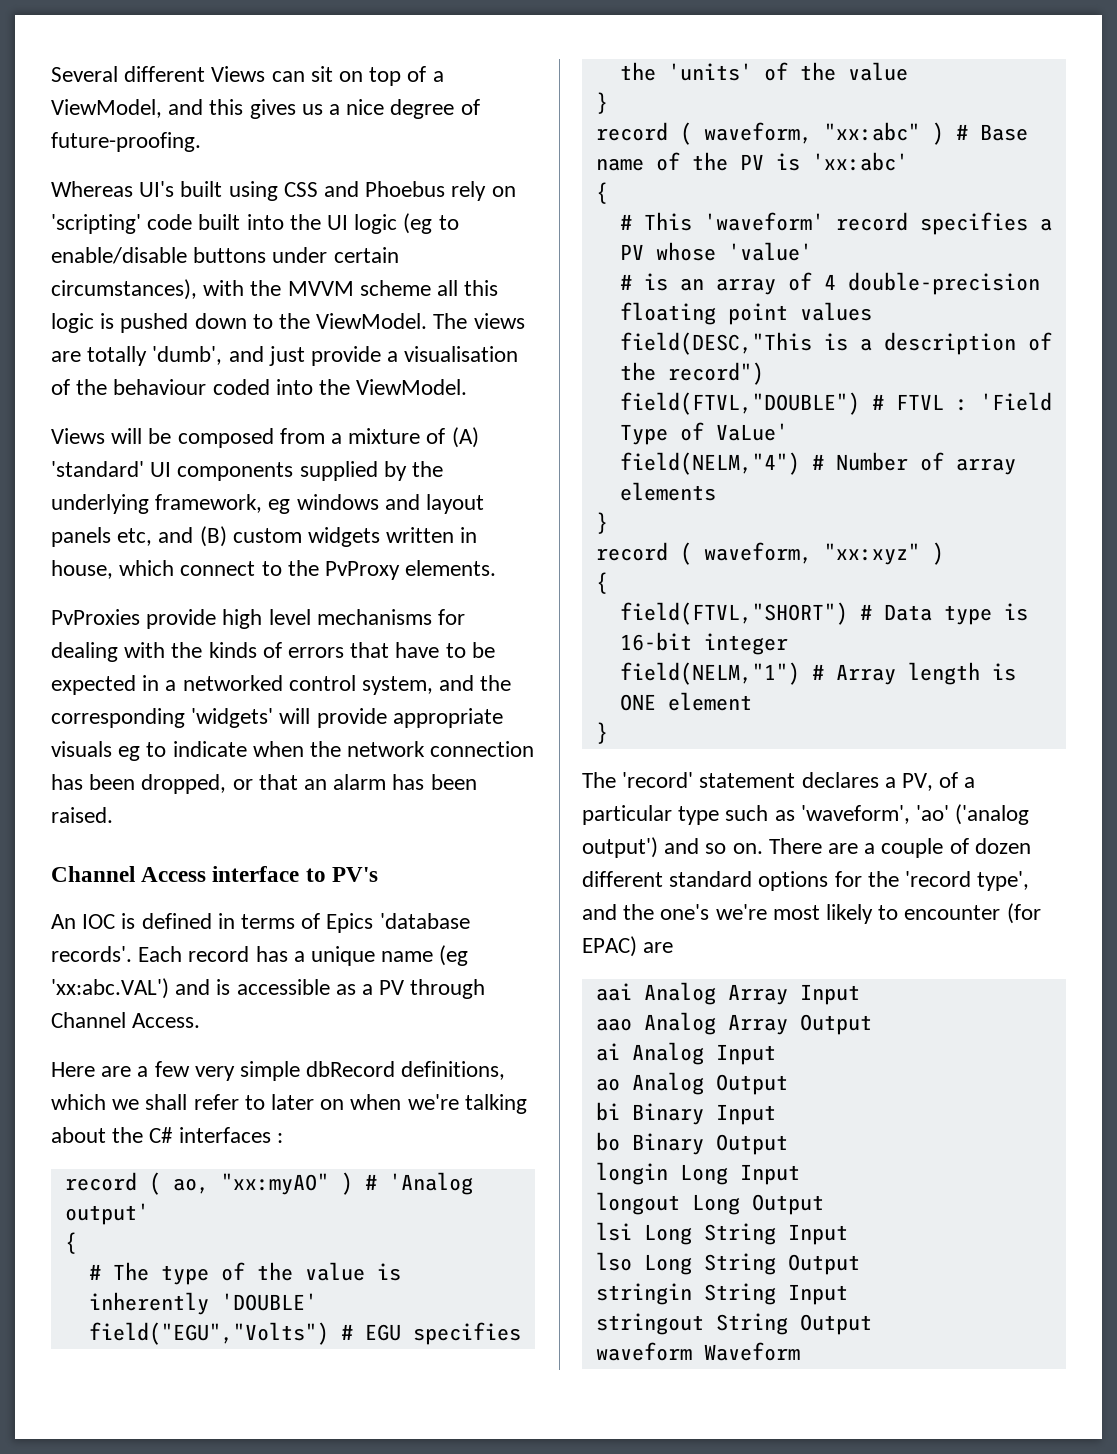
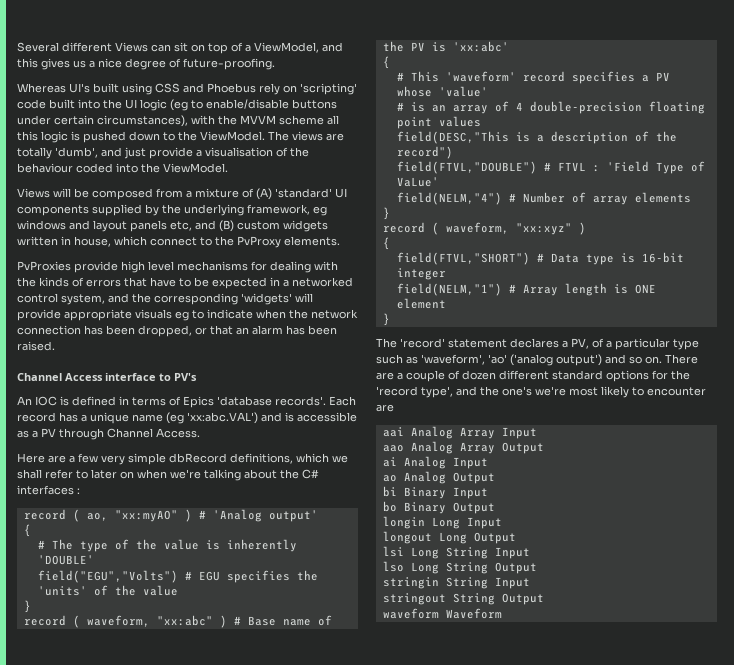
[1006,903,1041,924] [582,936,637,957] (for EPAC) -> (706, 391) none

